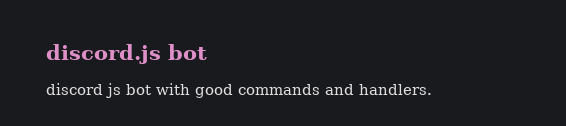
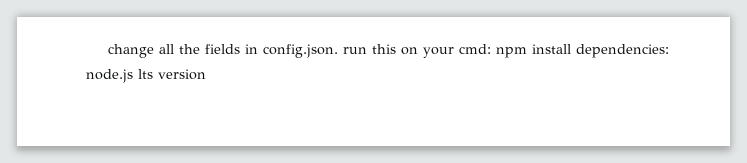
[46,44,207,64] [46,83,432,98] discord.js bot // discord js bot with good commands and handlers. -> [108,44,670,58] [86,69,206,83] change all the fields in config.json. run this on your cmd: npm install dependencies: node.js lts version

